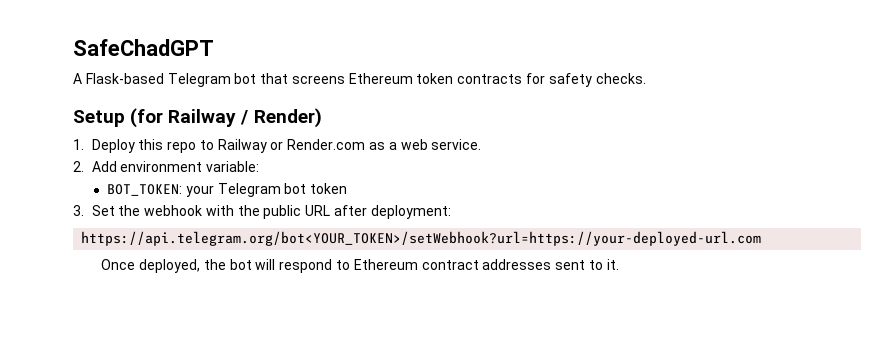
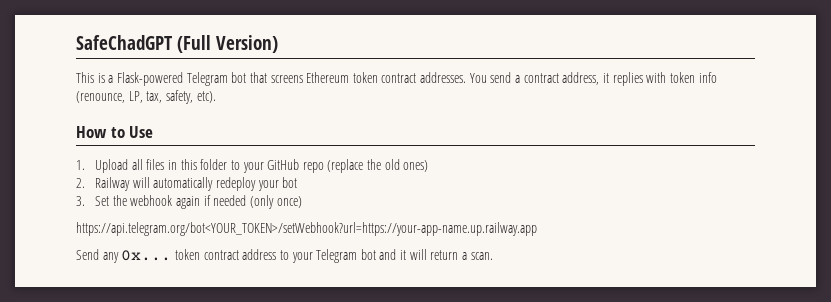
[73,73,164,84] // A Flask-based -> [177,35,279,53] [76,72,183,86] (Full Version) // This is a Flask-powered
[457,73,646,87] [73,108,322,128] [73,139,482,153] [73,161,260,172] [106,183,348,197] contracts for safety checks. // Setup (for Railway / Render) // 1. Deploy this repo to Railway or Render.com as a web service. // 2. Add environment variable: // BOT_TOKEN: your Telegram bot token -> [381,72,717,86] [76,90,216,104] [76,126,154,138] [76,159,429,173] [76,177,298,191] contract addresses. You send a contract address, it replies with token info (renounce, LP, tax, safety, etc). // How to Use // 1. Upload all files in this folder to your GitHub repo (replace the old ones) // 2. Railway will automatically redeploy your bot
[205,205,451,219] [81,231,762,246] [101,259,619,273] with the public URL after deployment: // https://api.telegram.org/bot<YOUR_TOKEN>/setWebhook?url=https://your-deployed-url.com // Once deployed, the bot will respond to Ethereum contract addresses sent to it. -> [175,195,302,209] [76,222,537,236] [76,249,493,263] again if needed (only once) // https://api.telegram.org/bot<YOUR_TOKEN>/setWebhook?url=https://your-app-name.up.railway.app // Send any 0x... token contract address to your Telegram bot and it will return a scan.

